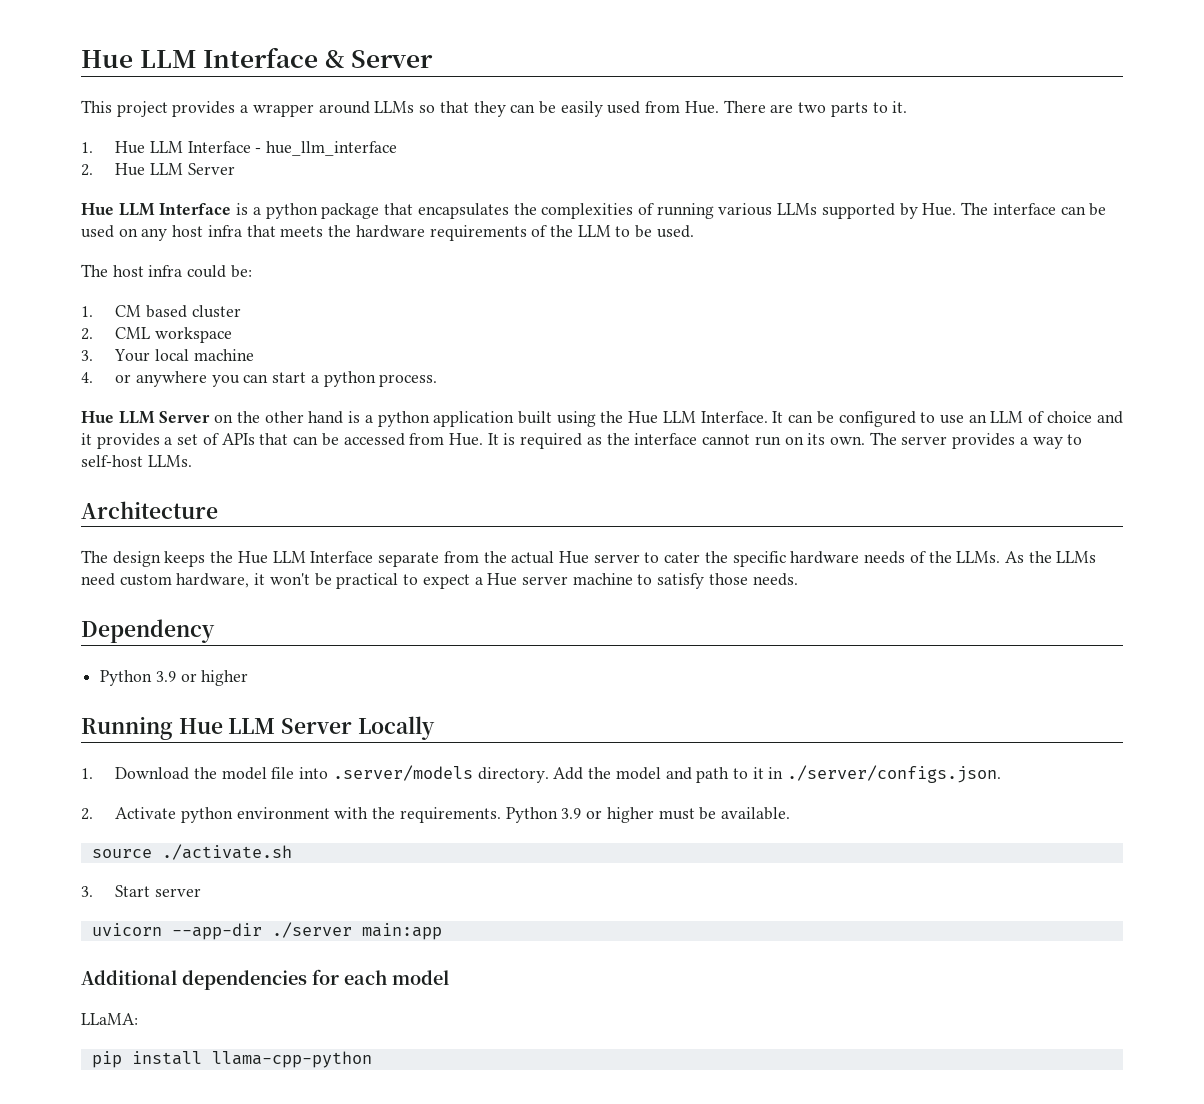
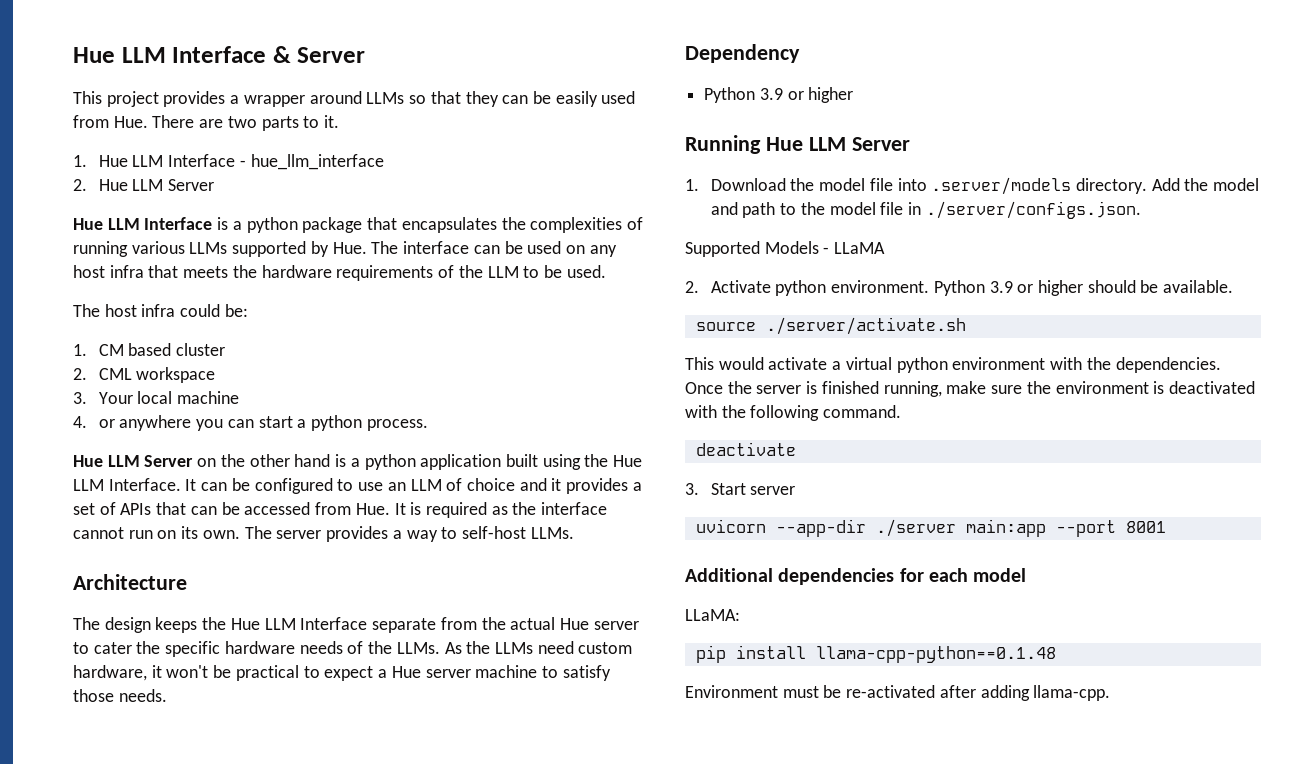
[357,716,435,740] Locally -> (910, 144) none
[752,767,764,779] it -> [800,202,904,215] the model file
(1002, 774) none -> [685,241,886,257] // Supported Models - LLaMA
[236,807,695,823] environment with the requirements. Python 3.9 or higher must -> [831,280,1136,296] environment. Python 3.9 or higher should
[161,844,292,860] ./activate.sh -> [765,317,966,335] [685,357,1221,373] [685,381,1255,397] [685,405,902,421] [695,442,796,456] ./server/activate.sh // This would activate a virtual python environment with the dependencies. Once the server is finished running, make sure the environment is deactivated with the following command. // deactivate
(442, 931) none -> [1055,520,1166,537] --port 8001
[211,1051,372,1068] llama-cpp-python -> [815,646,1056,663] [685,685,1111,701] llama-cpp-python==0.1.48 // Environment must be re-activated after adding llama-cpp.

